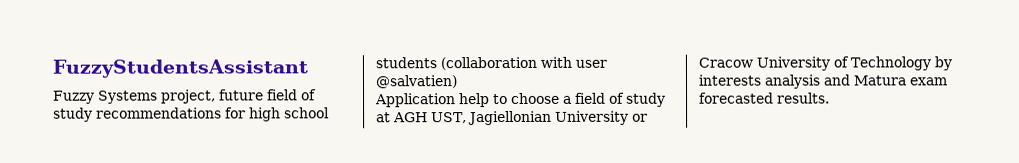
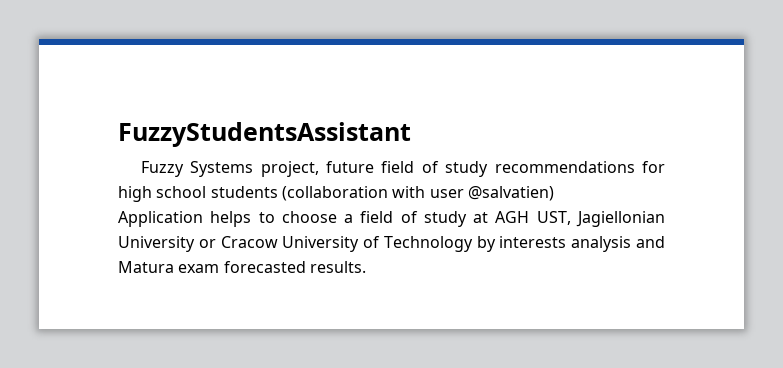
[459,93,490,108] help -> [210,211,252,227] helps

